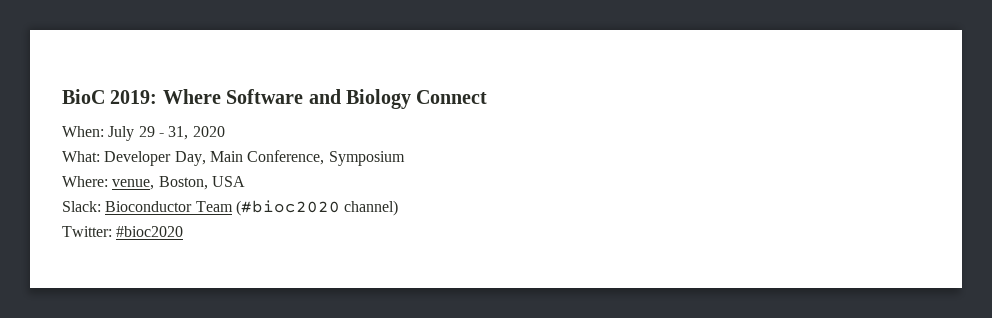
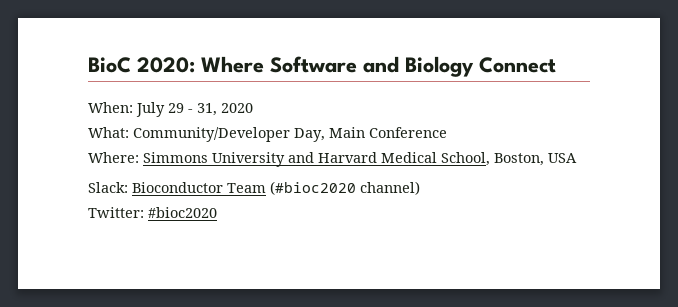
[110,90,158,104] 2019: -> [137,57,195,73] 2020:
[104,151,172,166] Developer -> [133,127,290,142] Community/Developer
[247,150,405,166] Conference, Symposium -> [369,127,447,138] Conference
[112,179,155,190] venue, -> [143,152,490,167] Simmons University and Harvard Medical School,

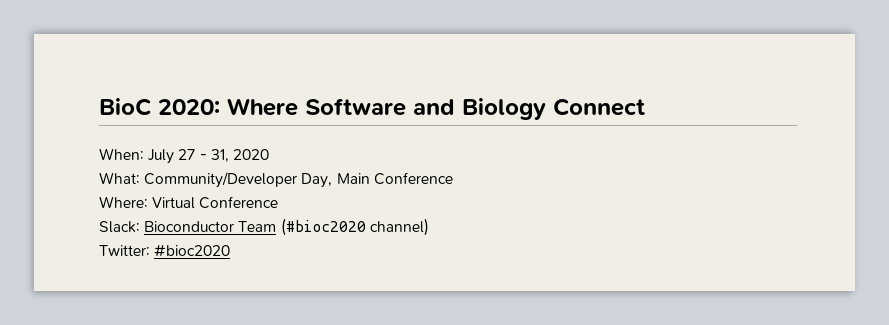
[168,103,184,113] 29 -> [178,149,196,160] 27
[143,152,577,167] Simmons University and Harvard Medical School, Boston, USA -> [152,196,279,209] Virtual Conference

